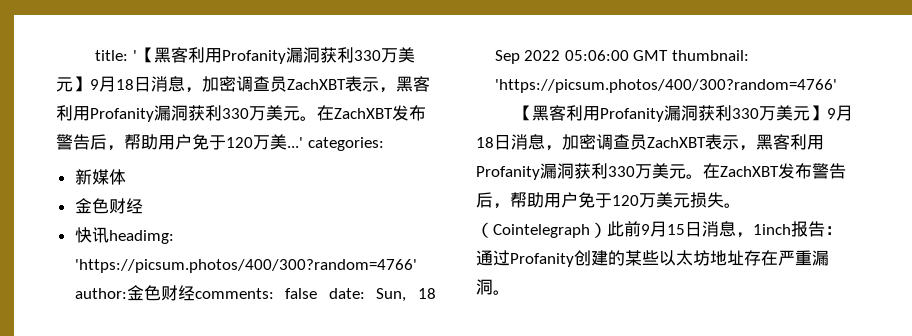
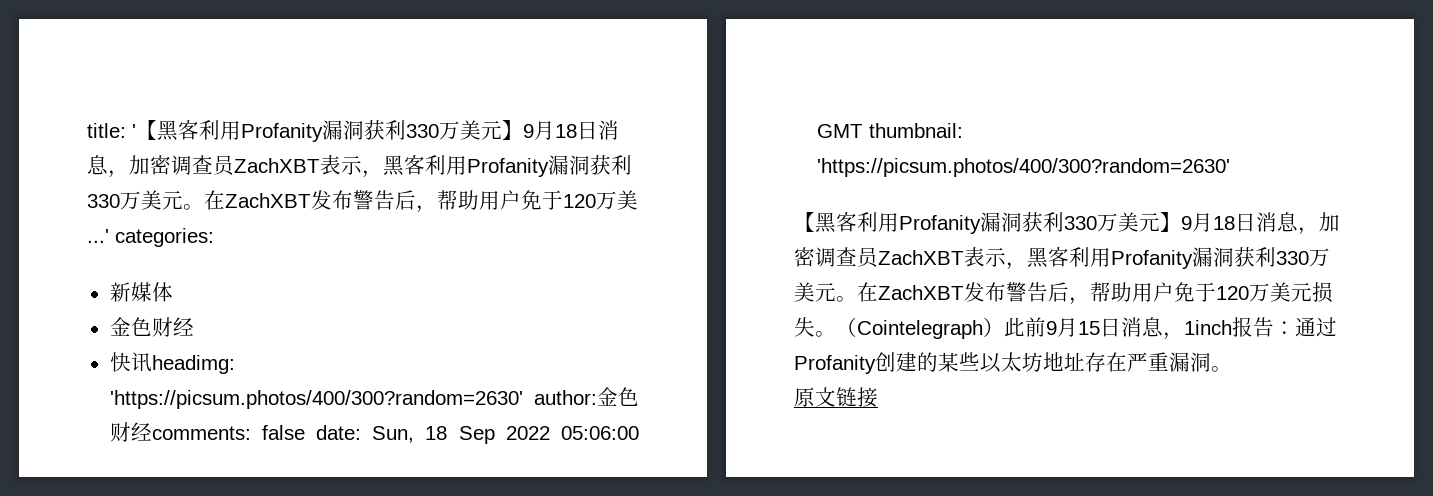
[74,259,417,273] 'https://picsum.photos/400/300?random=4766' -> [109,390,523,409] 'https://picsum.photos/400/300?random=2630'
[494,79,837,93] 'https://picsum.photos/400/300?random=4766' -> [816,158,1230,177] 'https://picsum.photos/400/300?random=2630'
(510, 292) none -> [794,387,878,408] // 原文链接

